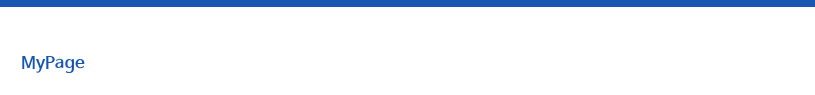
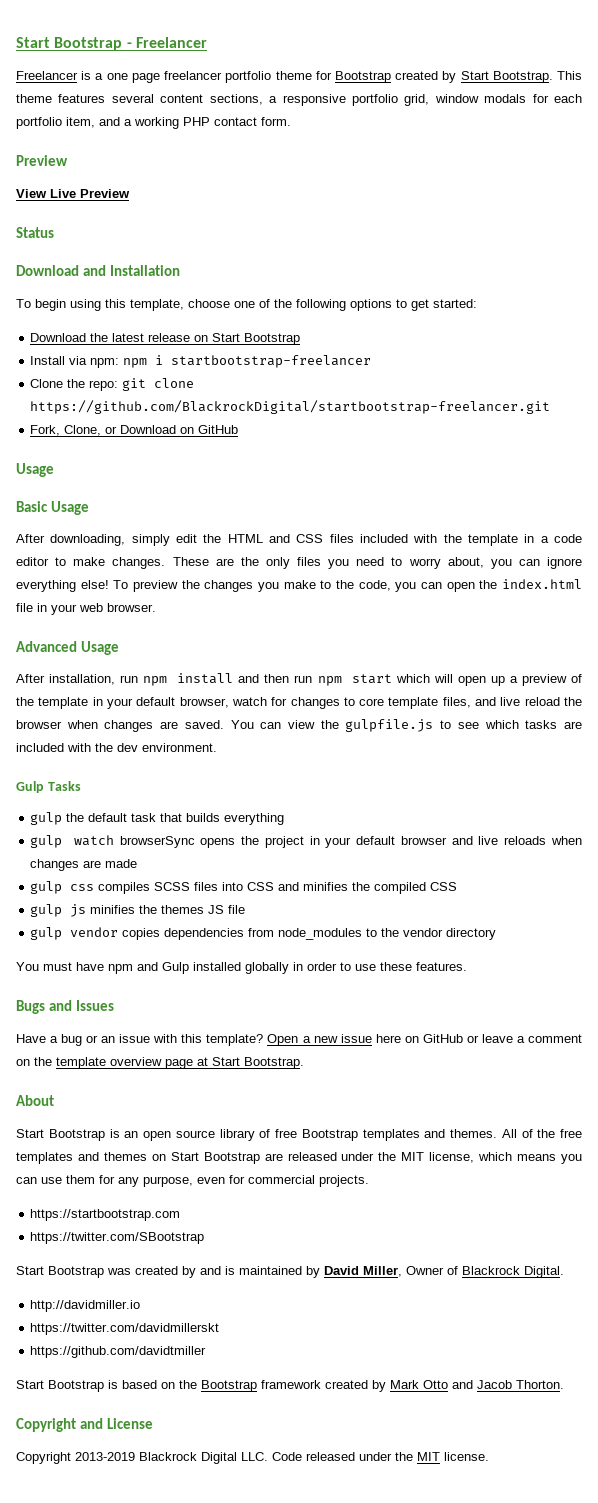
[21,56,85,73] MyPage -> [16,37,207,51] [16,71,582,83] [16,94,582,106] [16,117,291,129] [16,155,68,166] [16,189,130,198] [16,227,54,238] [16,265,181,276] [16,299,477,311] [30,333,301,345] [30,355,372,368] [30,378,195,391] [30,400,551,414] [30,425,239,436] [16,463,54,477] [16,501,89,515] [16,534,582,546] [16,557,582,569] [16,579,583,592] [16,603,156,615] [16,641,119,655] [16,673,582,686] [16,697,582,709] [16,719,583,732] [16,743,217,752] [16,781,81,793] [30,812,285,825] [30,835,583,848] [30,859,138,871] [30,881,458,894] [30,904,246,917] [30,927,497,940] [16,962,467,974] [16,1000,115,1014] [16,1034,582,1046] [16,1057,304,1069] [16,1095,54,1106] [16,1129,582,1141] [16,1152,583,1164] [16,1175,369,1187] [30,1209,181,1221] [30,1232,205,1244] [16,1266,564,1278] [30,1300,141,1312] [30,1323,220,1335] [30,1346,207,1358] [16,1380,564,1392] [16,1418,154,1432] [16,1452,489,1464] Start Bootstrap - Freelancer // Freelancer is a one page freelancer portfolio theme for Bootstrap created by Start Bootstrap. This theme features several content sections, a responsive portfolio grid, window modals for each portfolio item, and a working PHP contact form. // Preview // View Live Preview // Status // Download and Installation // To begin using this template, choose one of the following options to get started: // Download the latest release on Start Bootstrap // Install via npm: npm i startbootstrap-freelancer // Clone the repo: git clone https://github.com/BlackrockDigital/startbootstrap-freelancer.git // Fork, Clone, or Download on GitHub // Usage // Basic Usage // After downloading, simply edit the HTML and CSS files included with the template in a code editor to make changes. These are the only files you need to worry about, you can ignore everything else! To preview the changes you make to the code, you can open the index.html file in your web browser. // Advanced Usage // After installation, run npm install and then run npm start which will open up a preview of the template in your default browser, watch for changes to core template files, and live reload the browser when changes are saved. You can view the gulpfile.js to see which tasks are included with the dev environment. // Gulp Tasks // gulp the default task that builds everything // gulp watch browserSync opens the project in your default browser and live reloads when changes are made // gulp css compiles SCSS files into CSS and minifies the compiled CSS // gulp js minifies the themes JS file // gulp vendor copies dependencies from node_modules to the vendor directory // You must have npm and Gulp installed globally in order to use these features. // Bugs and Issues // Have a bug or an issue with this template? Open a new issue here on GitHub or leave a comment on the template overview page at Start Bootstrap. // About // Start Bootstrap is an open source library of free Bootstrap templates and themes. All of the free templates and themes on Start Bootstrap are released under the MIT license, which means you can use them for any purpose, even for commercial projects. // https://startbootstrap.com // https://twitter.com/SBootstrap // Start Bootstrap was created by and is maintained by David Miller, Owner of Blackrock Digital. // http://davidmiller.io // https://twitter.com/davidmillerskt // https://github.com/davidtmiller // Start Bootstrap is based on the Bootstrap framework created by Mark Otto and Jacob Thorton. // Copyright and License // Copyright 2013-2019 Blackrock Digital LLC. Code released under the MIT license.

